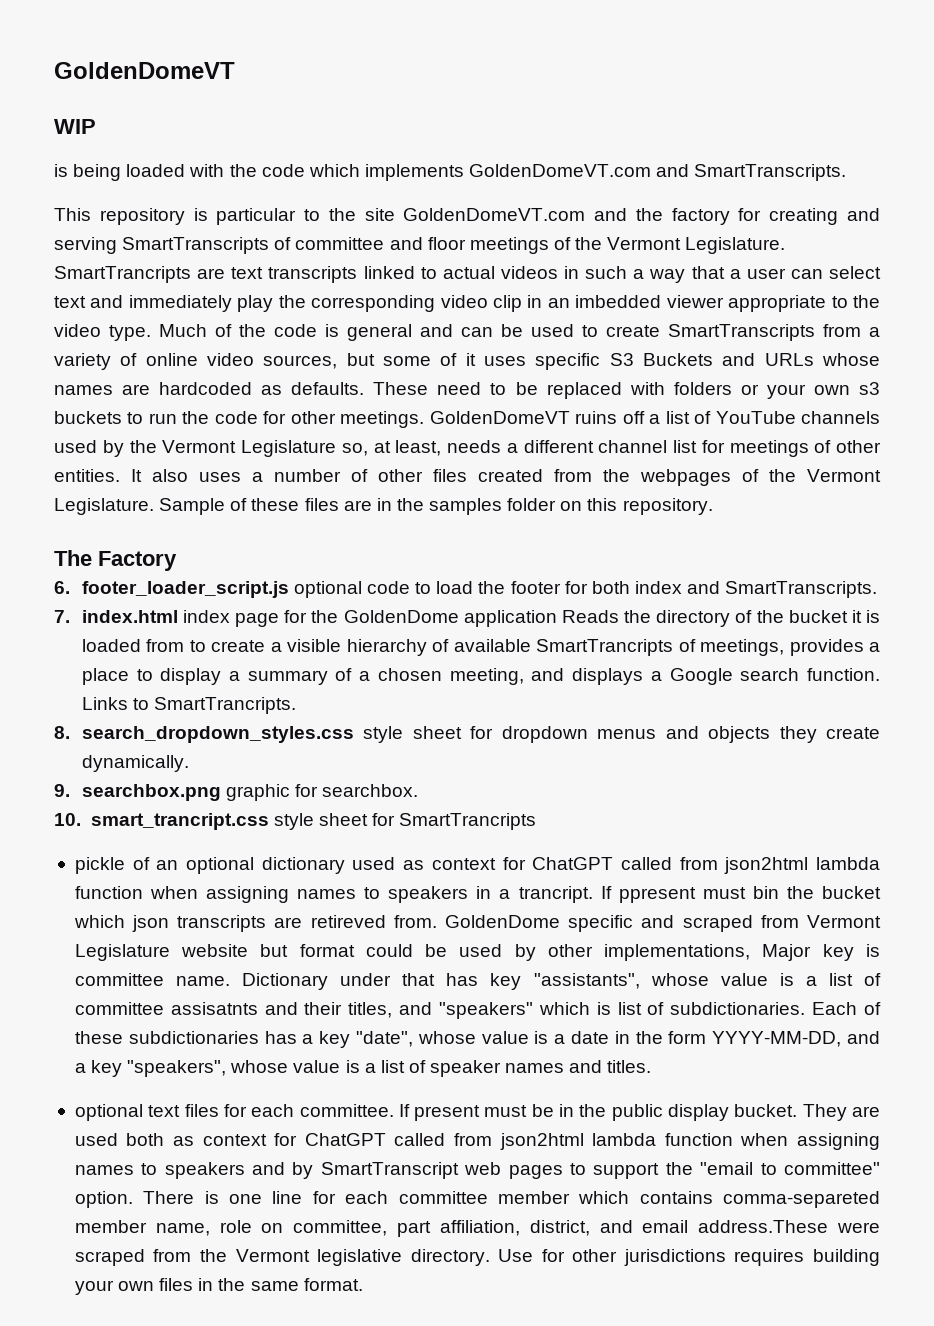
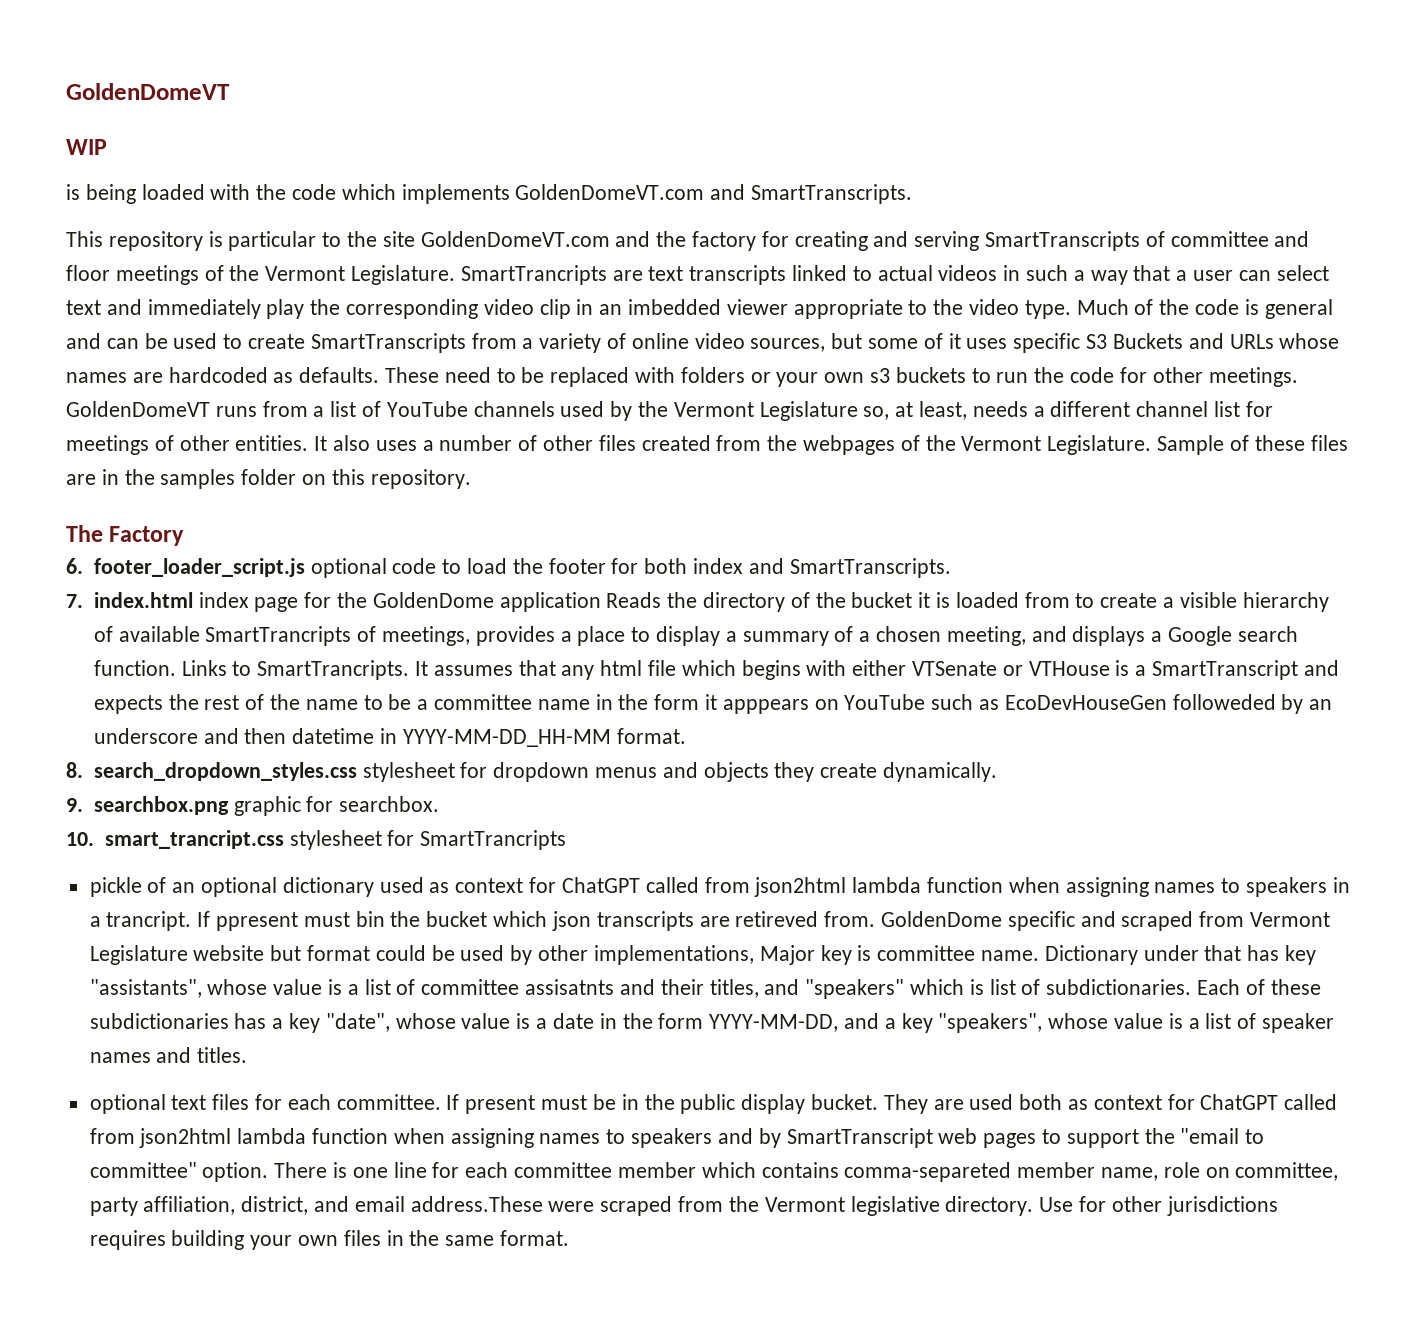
[575,411,645,424] ruins off -> [215,401,308,417] runs from
(297, 705) none -> [414,660,1339,680] [93,694,1333,714] [93,728,686,747] It assumes that any html file which begins with either VTSenate or VTHouse is a SmartTranscript and expects the rest of the name to be a committee name in the form it apppears on YouTube such as EcoDevHouseGen followeded by an underscore and then datetime in YYYY-MM-DD_HH-MM format.
[363,726,462,743] style sheet -> [362,762,455,782] stylesheet
[273,813,368,830] style sheet -> [289,830,382,850] stylesheet
[397,1221,432,1237] part -> [89,1197,138,1216] party

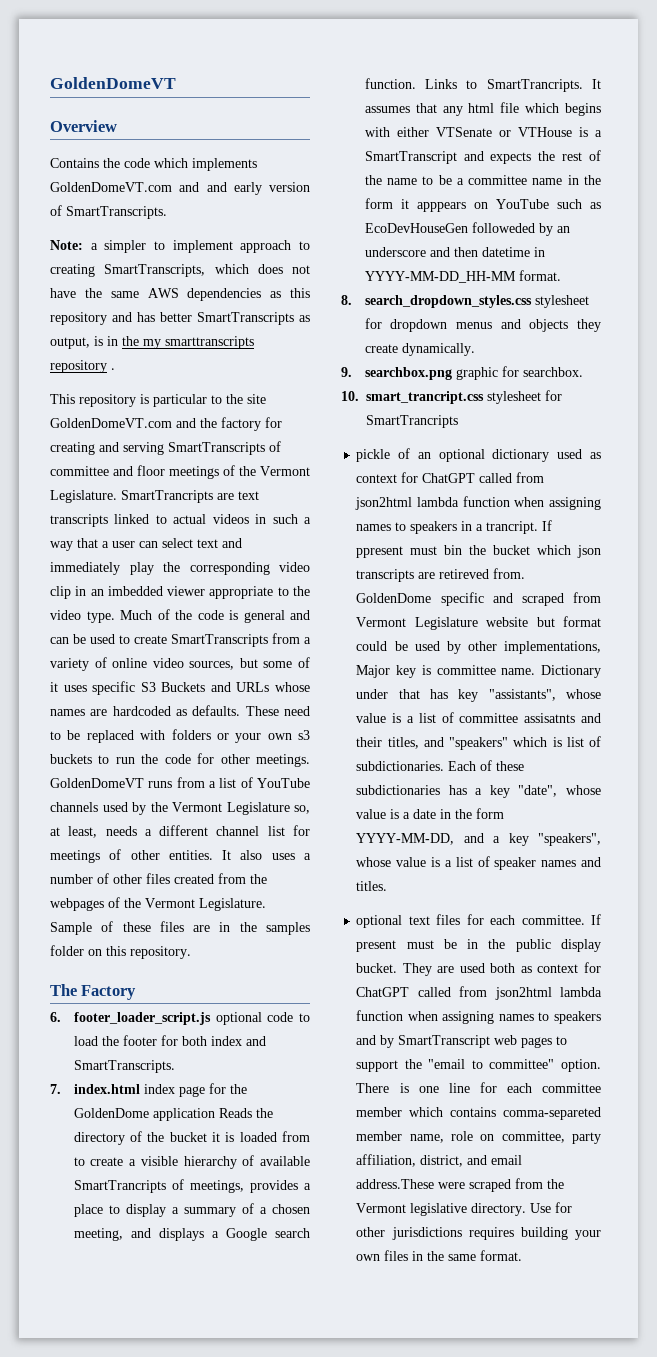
[66,139,107,155] [66,184,251,204] WIP // is being loaded with -> [50,120,117,132] [50,158,99,168] Overview // Contains
[751,184,913,204] SmartTranscripts. -> [206,182,310,195] [50,205,167,219] [50,240,310,253] [50,264,310,277] [50,288,310,301] [50,312,310,325] [50,336,254,349] [50,360,115,373] and early version of SmartTranscripts. // Note: a simpler to implement approach to creating SmartTranscripts, which does not have the same AWS dependencies as this repository and has better SmartTranscripts as output, is in the my smarttranscripts repository .

